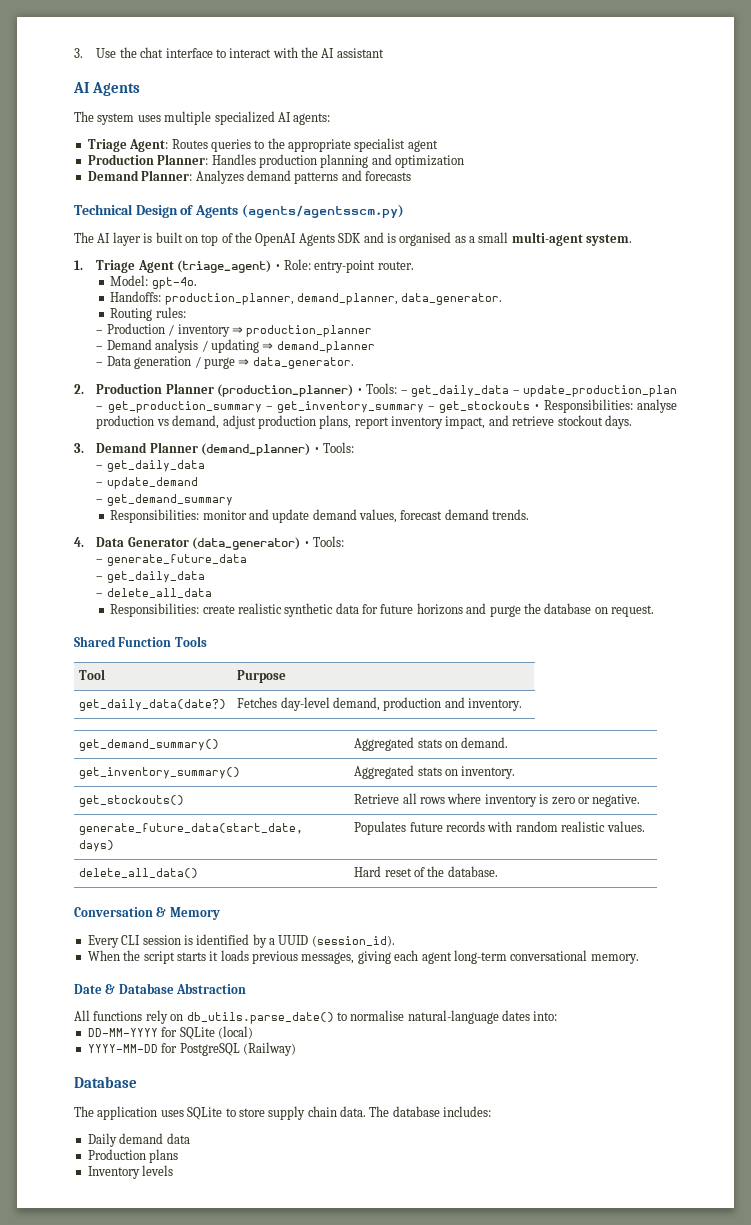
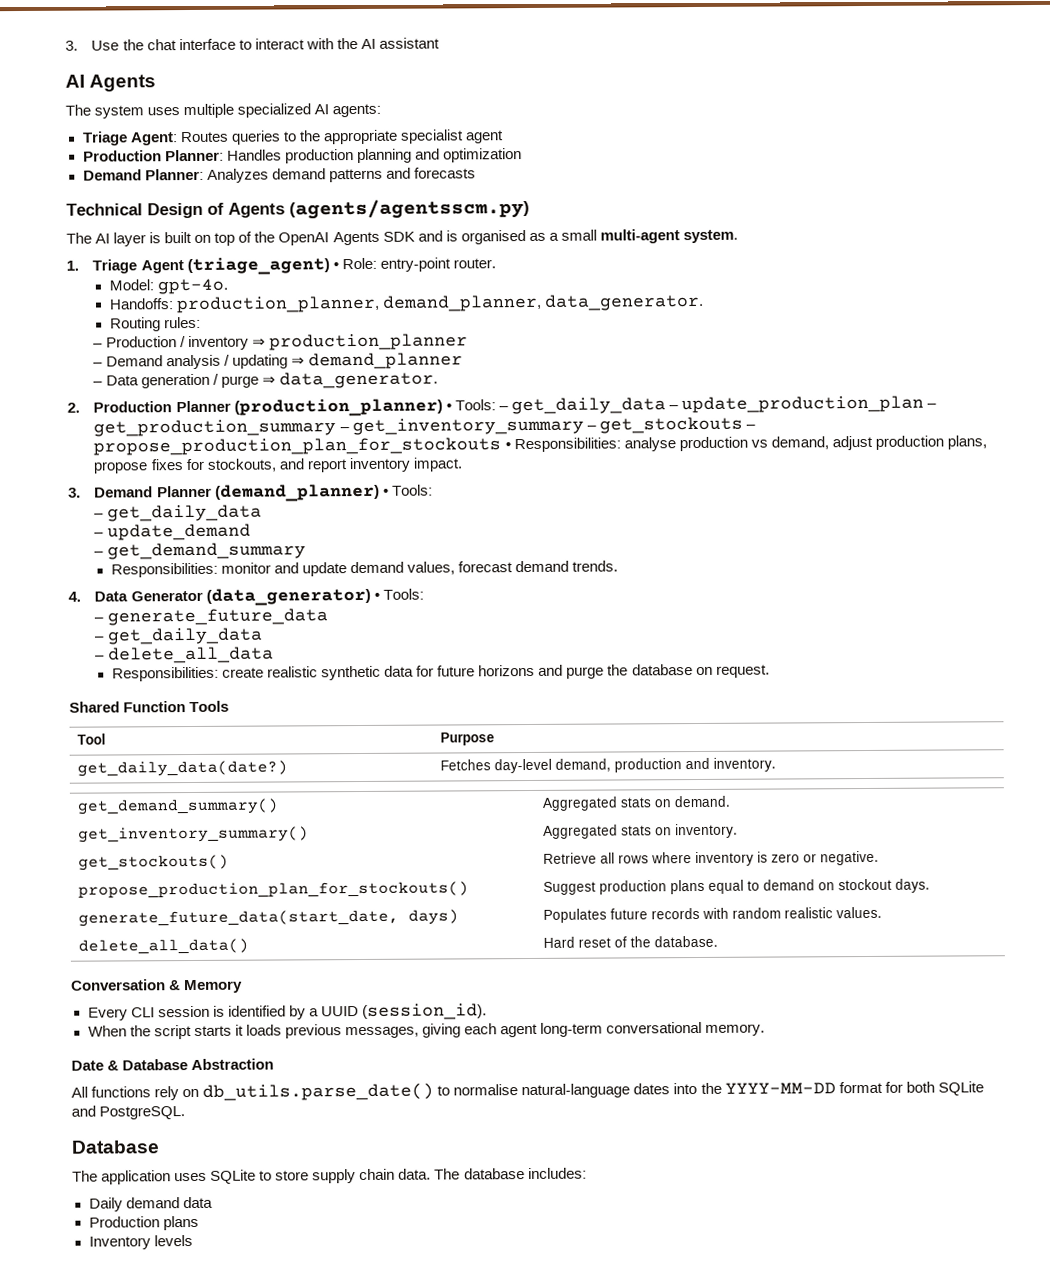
(530, 407) none -> [745,424,756,429] [93,437,502,456] – propose_production_plan_for_stockouts
[354,415,632,429] report inventory impact, and retrieve stockout days. -> [93,457,463,474] propose fixes for stockouts, and report inventory impact.
(641, 800) none -> [78,881,470,899] [543,878,931,895] // propose_production_plan_for_stockouts() | Suggest production plans equal to demand on stockout days.
[533,1011,558,1021] [87,1026,253,1040] [87,1042,296,1056] into: // DD-MM-YYYY for SQLite (local) // YYYY-MM-DD for PostgreSQL (Railway) -> [673,1081,984,1096] [71,1105,186,1120] into the YYYY-MM-DD format for both SQLite and PostgreSQL.

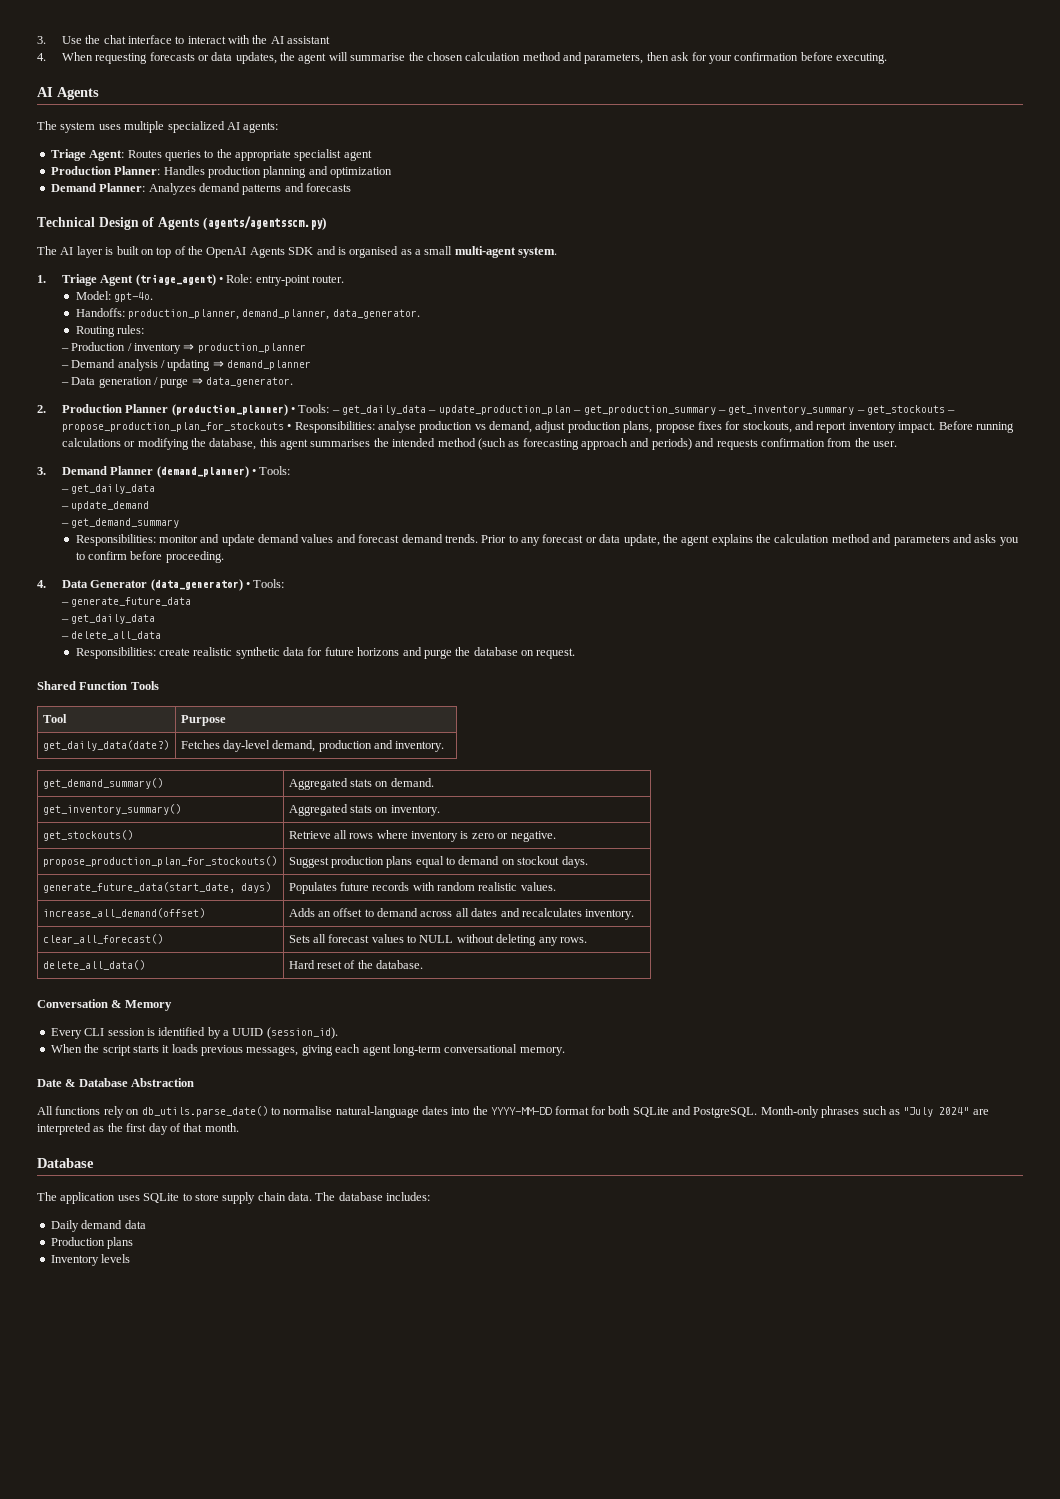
(440, 43) none -> [37,52,888,64] // 4. When requesting forecasts or data updates, the agent will summarise the chosen calculation method and parameters, then ask for your confirmation before executing.
(463, 464) none -> [938,421,1014,433] [61,438,898,450] Before running calculations or modifying the database, this agent summarises the intended method (such as forecasting approach and periods) and requests confirmation from the user.
[407,561,456,575] values, -> [301,534,356,543] values and
(619, 566) none -> [481,534,1019,546] [75,551,224,563] Prior to any forecast or data update, the agent explains the calculation method and parameters and asks you to confirm before proceeding.
(883, 912) none -> [42,908,205,918] [288,908,635,920] [42,934,163,944] [288,934,587,946] // increase_all_demand(offset) | Adds an offset to demand across all dates and recalculates inventory. // clear_all_forecast() | Sets all forecast values to NULL without deleting any rows.
(186, 1113) none -> [760,1106,989,1118] [37,1123,239,1135] Month-only phrases such as "July 2024" are interpreted as the first day of that month.

